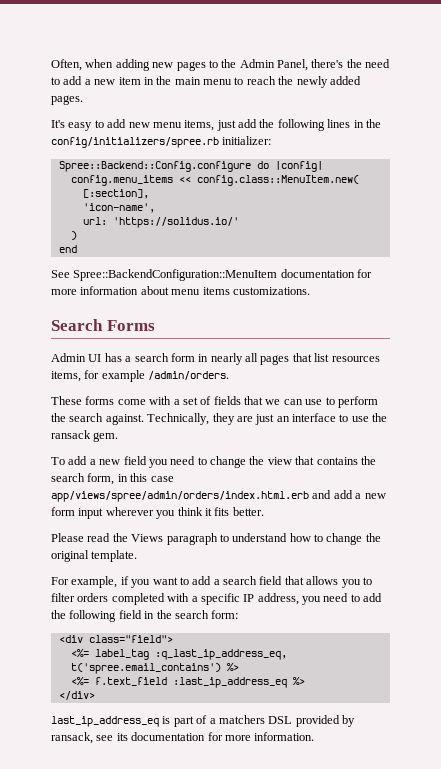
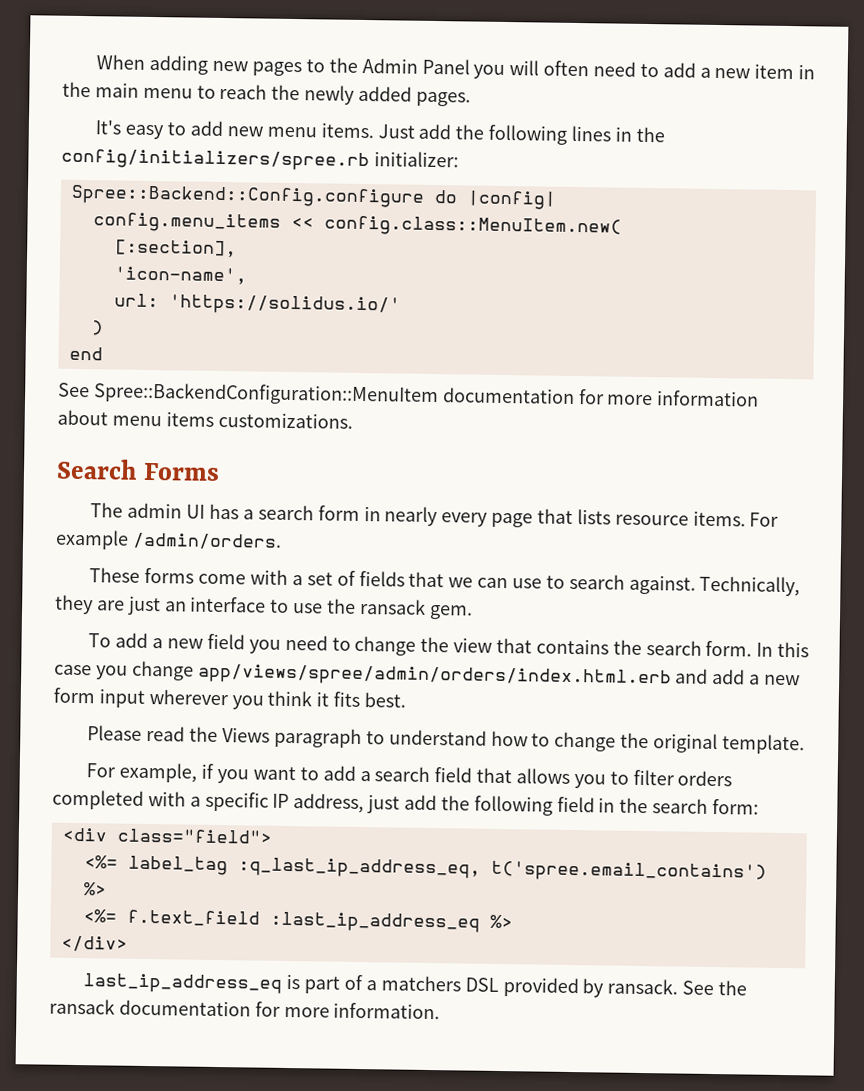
[51,59,114,71] Often, when -> [96,54,146,70] When
[277,59,362,71] Panel, there's the -> [421,58,590,79] Panel you will often
[184,120,236,131] items, just -> [320,122,415,139] items. Just
[51,353,86,362] Admin -> [90,502,183,519] The admin
[245,353,380,365] [51,370,100,382] all pages that list resources items, for -> [441,508,780,528] every page that lists resource items. For
[337,396,378,408] [51,413,66,422] perform the -> (565, 582) none
[87,473,174,485] form, in this case -> [705,640,810,658] [54,660,194,681] form. In this case you change
[232,507,264,516] better. -> [364,692,407,708] best.
[302,593,360,605] you need to -> [367,794,401,814] just
[51,732,128,744] ransack, see its -> [607,978,747,996] [49,998,115,1015] ransack. See the ransack

